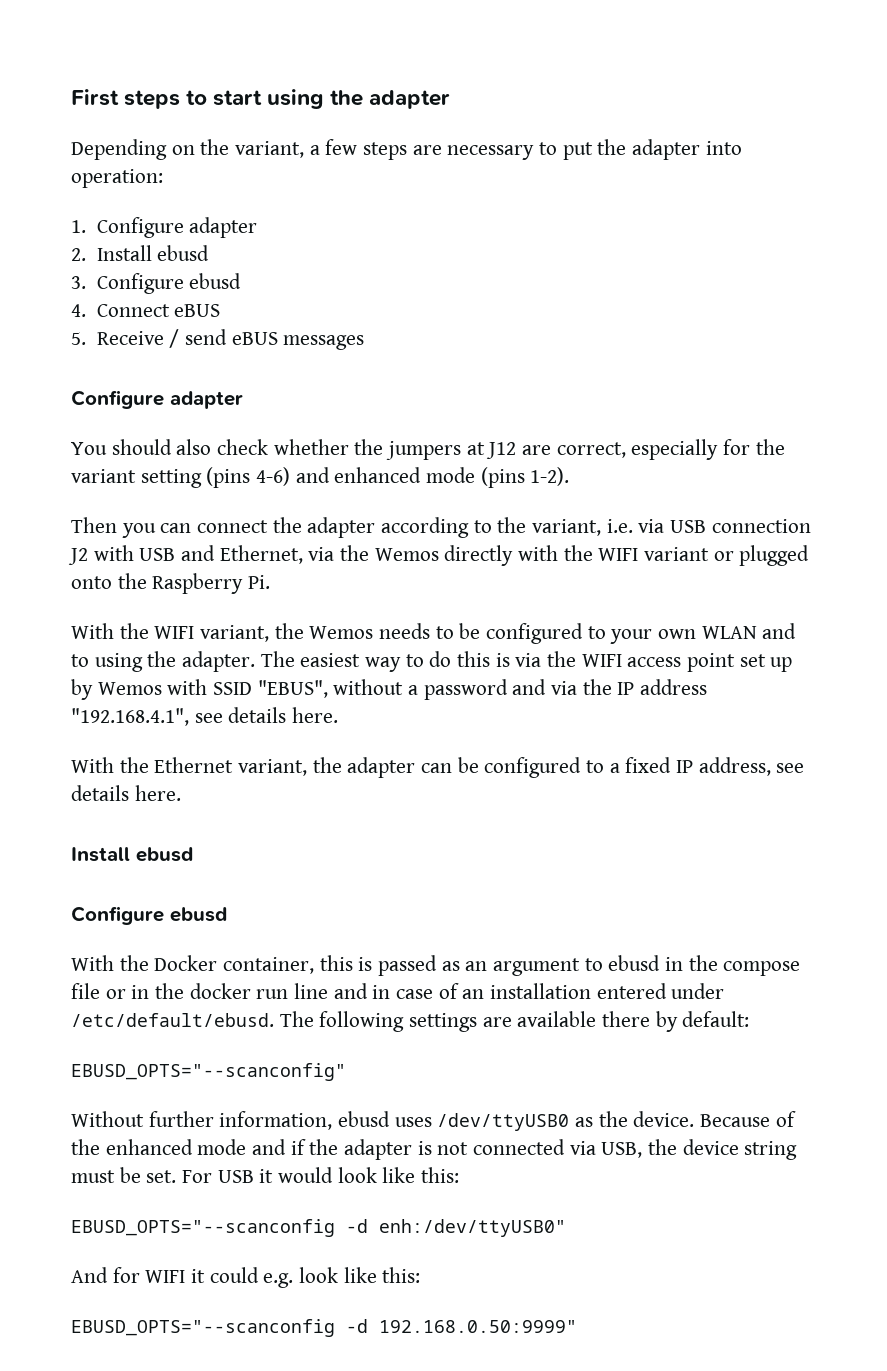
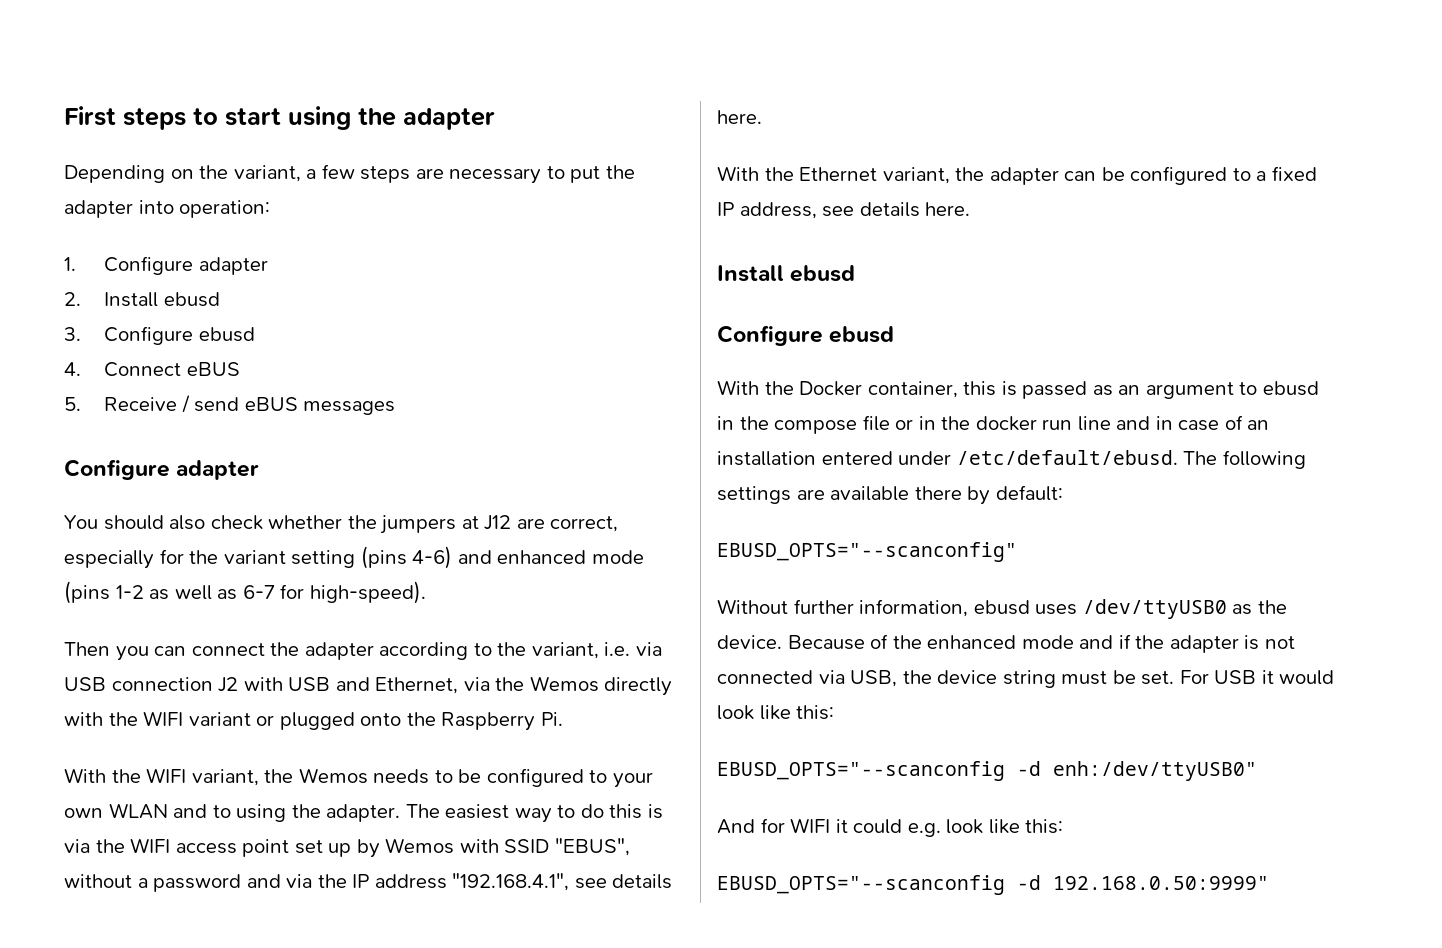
[530,467,570,486] 1-2). -> [115,581,426,604] 1-2 as well as 6-7 for high-speed).

